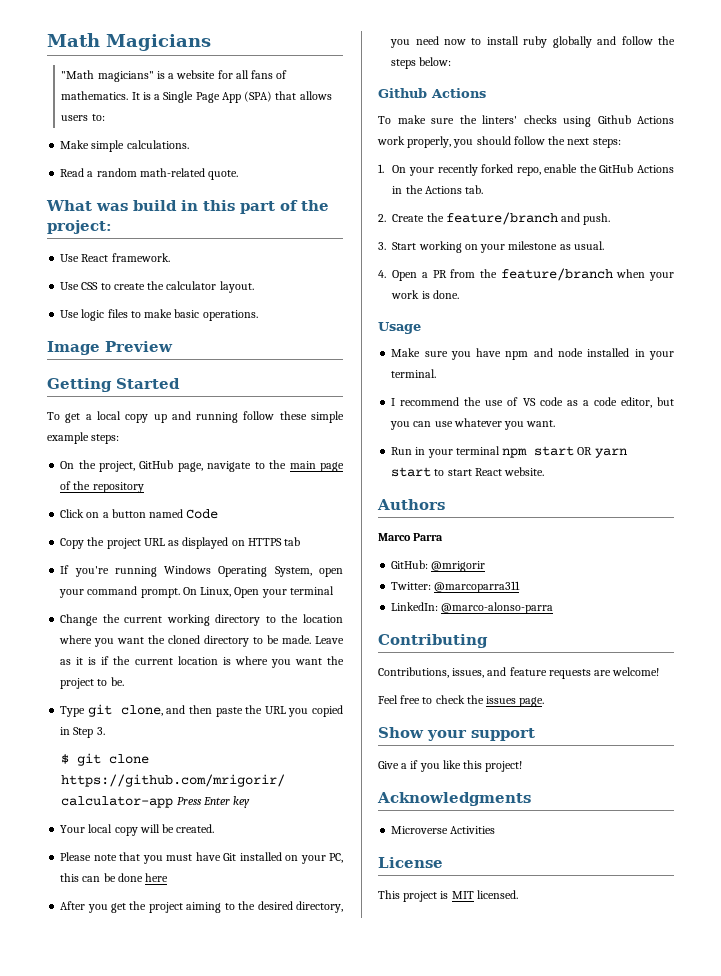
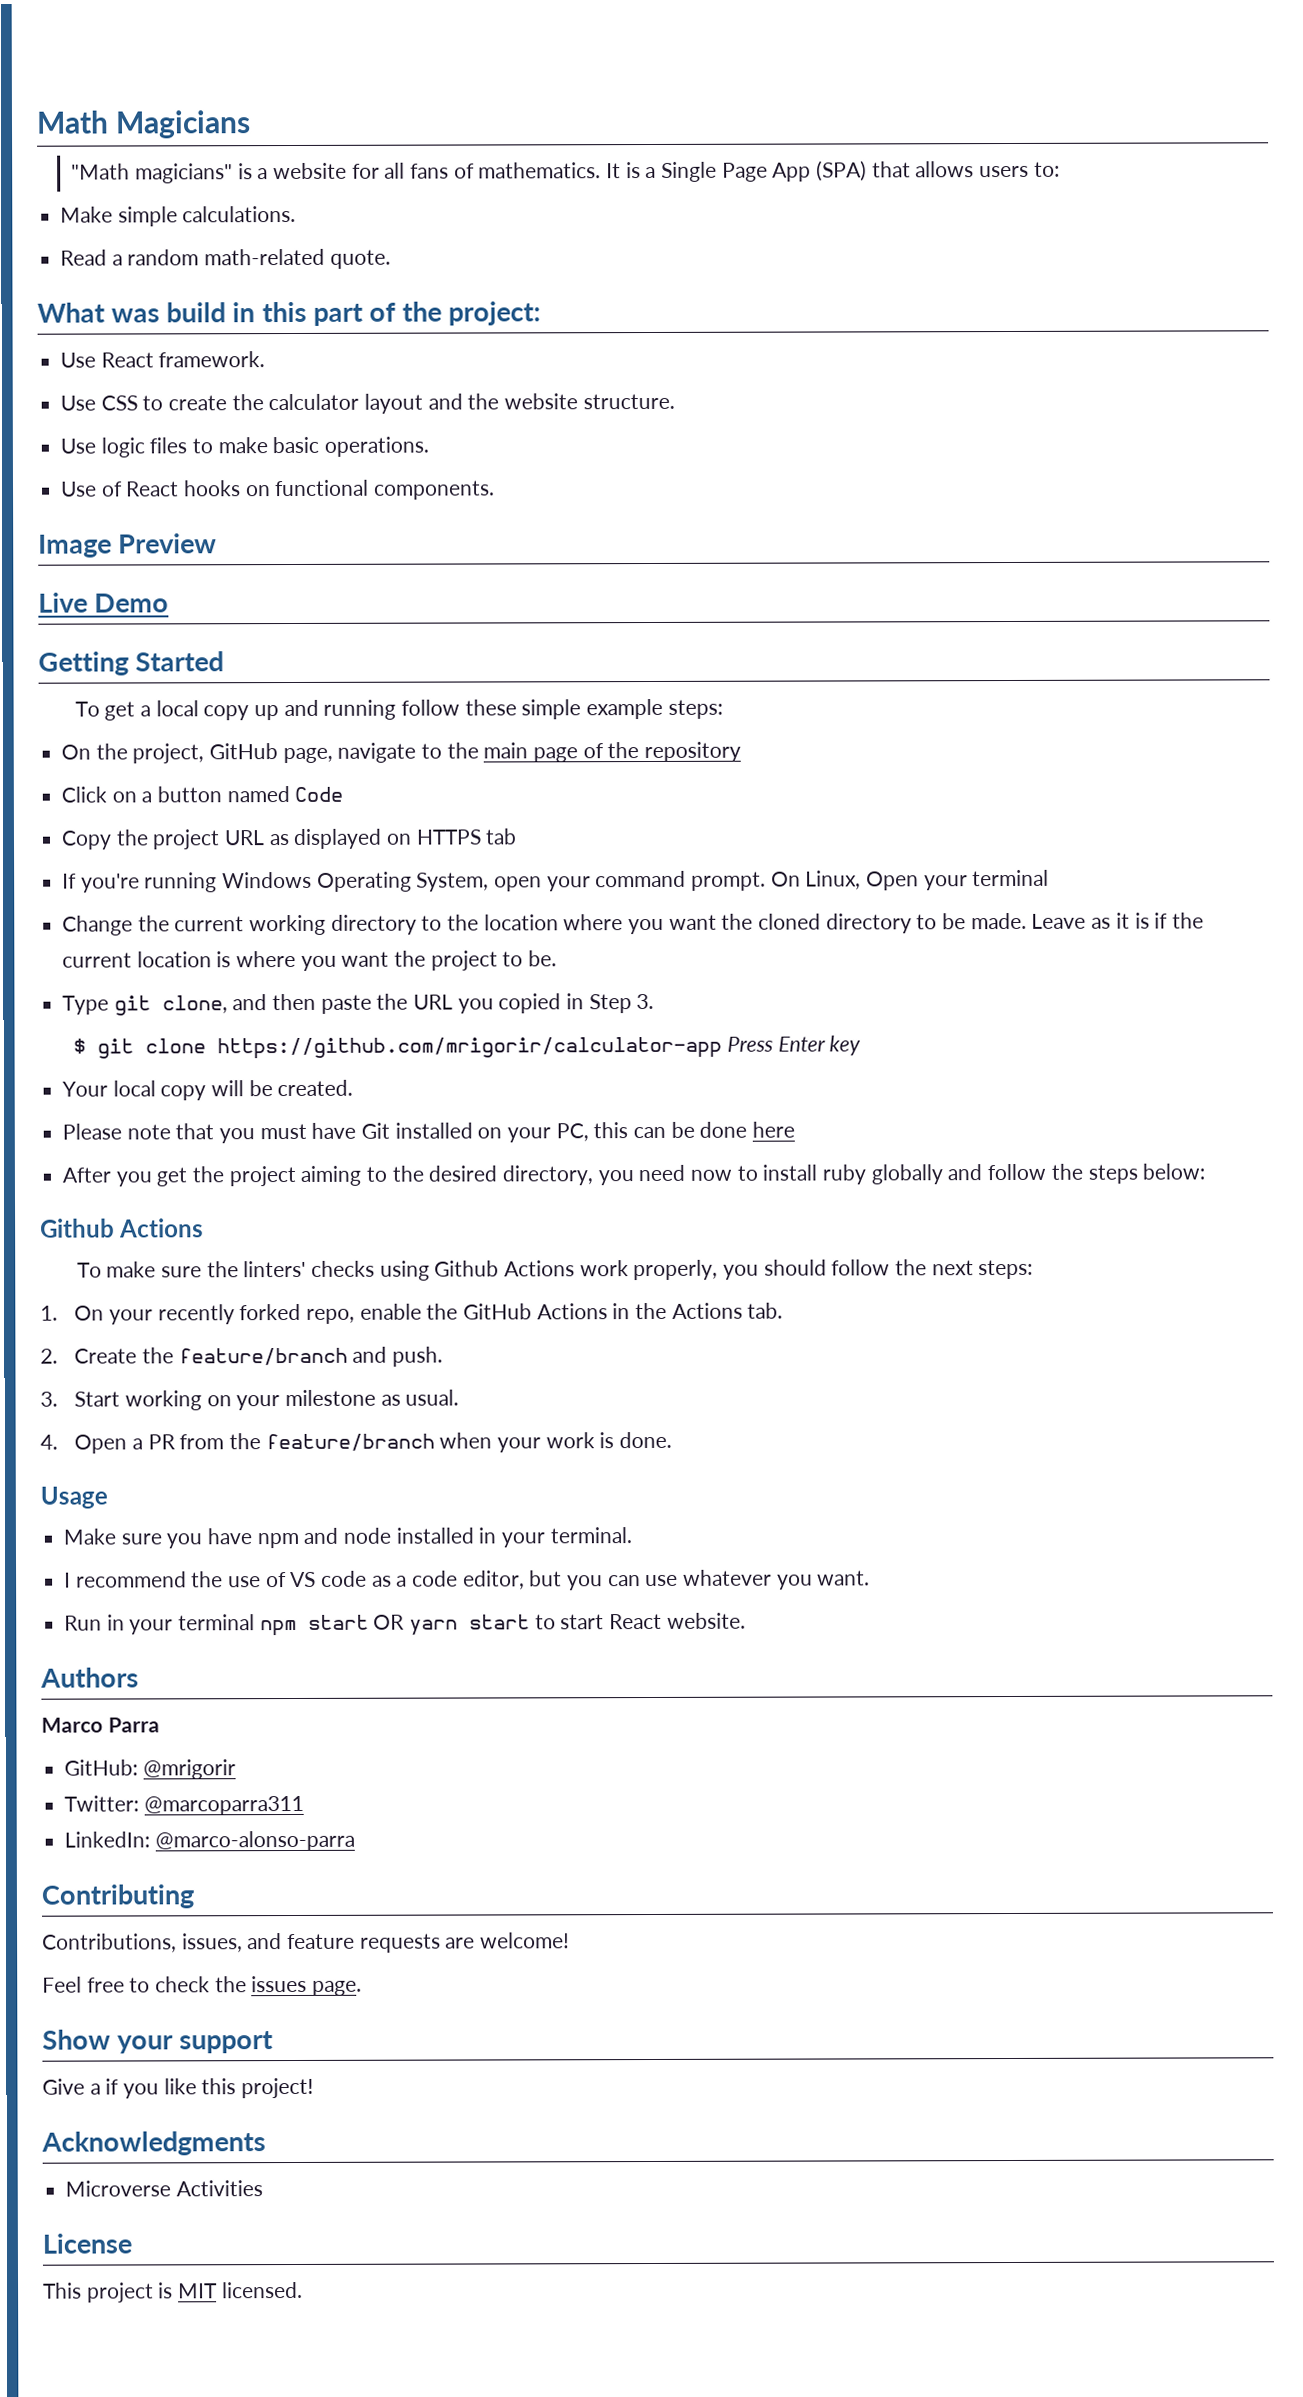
[219,281,254,293] layout. -> [364,393,675,414] layout and the website structure.
(258, 315) none -> [60,479,496,500] // Use of React hooks on functional components.
(173, 346) none -> [38,592,170,613] // Live Demo

